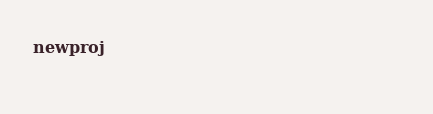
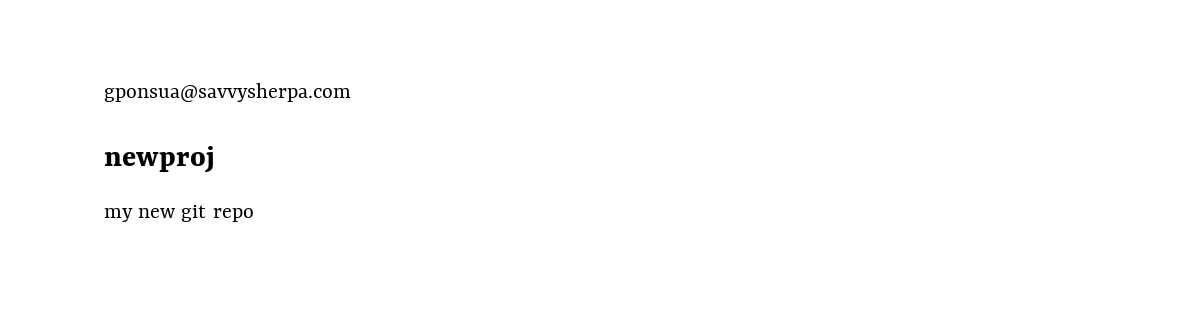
(33, 48) none -> [104,83,351,102] gponsua@savvysherpa.com //
(105, 48) none -> [104,205,254,222] // my new git repo

